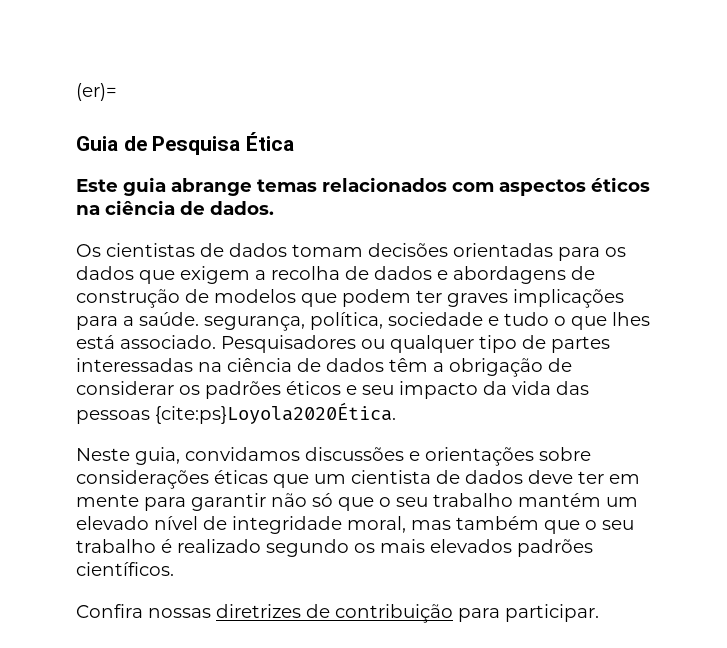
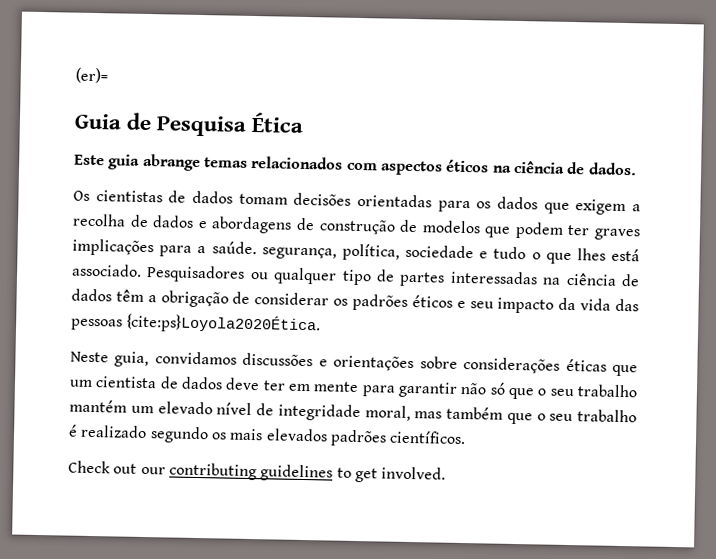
[76,604,599,623] Confira nossas diretrizes de contribuição para participar. -> [68,460,447,483] Check out our contributing guidelines to get involved.

